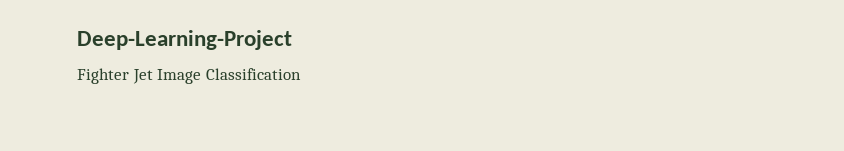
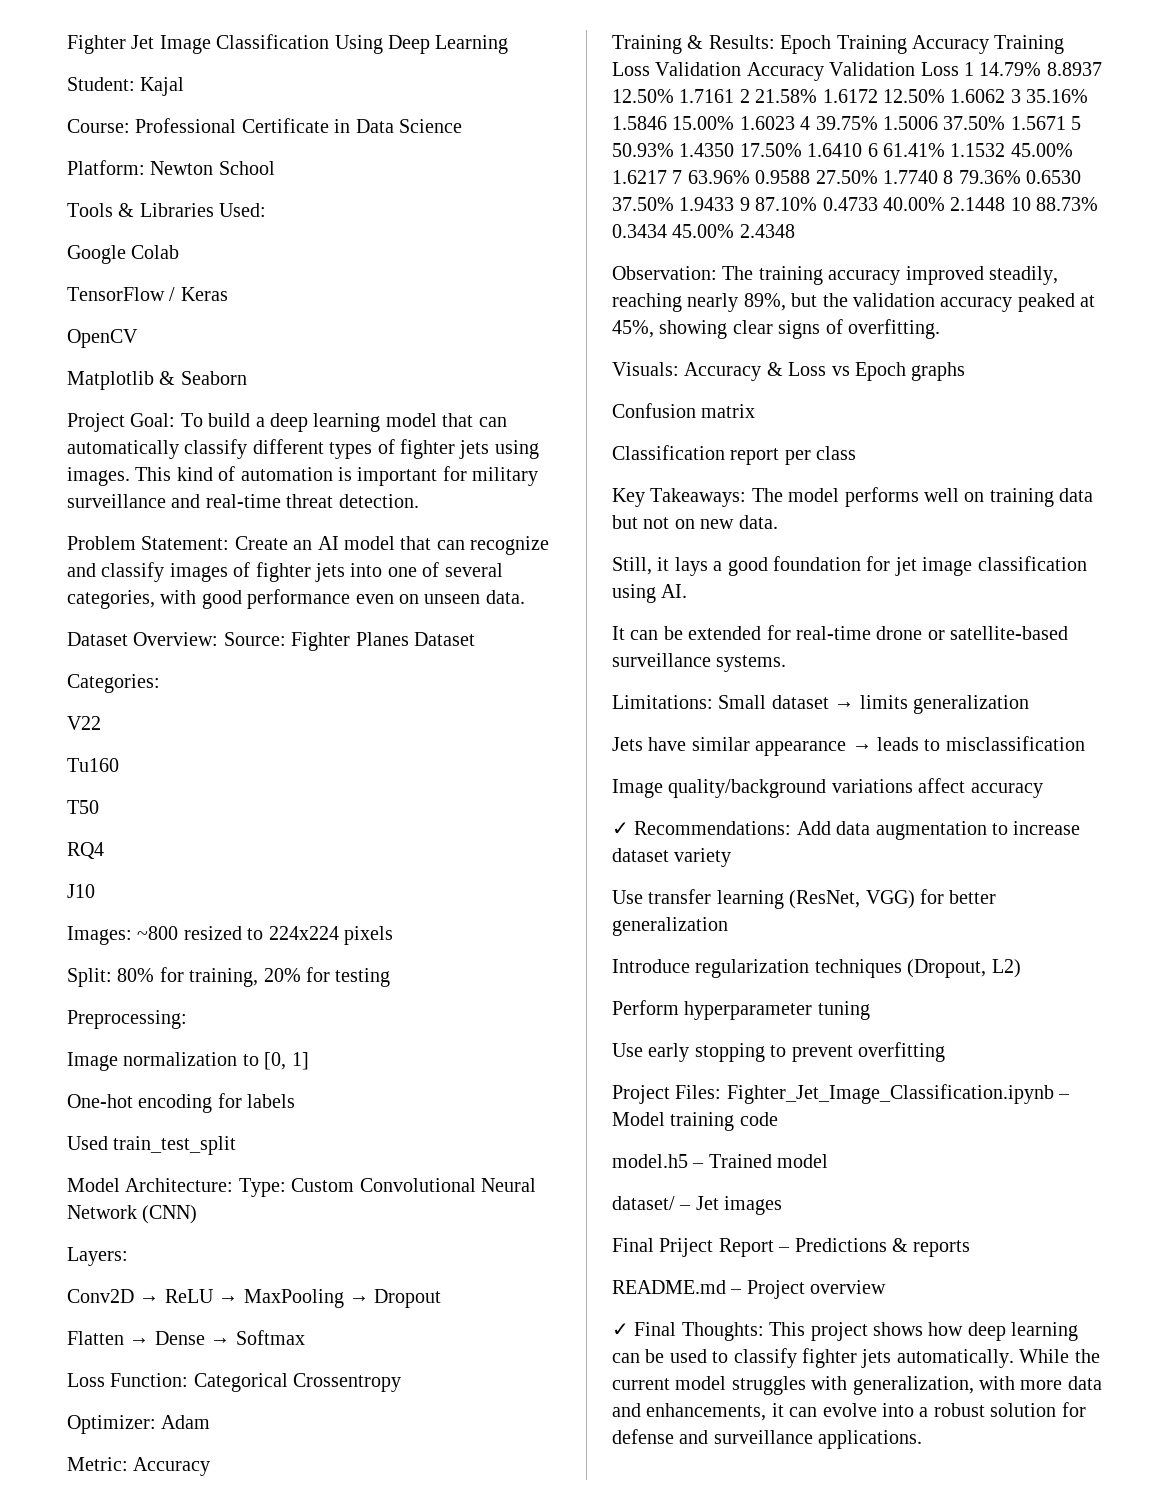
[77,30,292,50] Deep-Learning-Project // -> (67, 44) none
(301, 74) none -> [334,35,509,54] [67,77,185,96] [67,118,462,133] [67,160,275,175] [67,203,267,217] [67,245,180,264] [67,287,228,301] [67,329,138,348] [67,371,247,390] [67,413,507,432] [67,439,539,459] [67,466,539,486] [67,494,419,508] [67,536,550,555] [67,562,503,582] [67,589,525,609] [67,632,475,651] [67,674,160,693] [67,716,101,730] [67,758,119,772] [67,800,99,814] [67,842,104,859] [67,884,95,898] [67,926,393,945] [67,967,391,987] [67,1010,187,1029] [67,1052,309,1071] [67,1093,296,1113] [67,1136,237,1155] [67,1178,536,1197] [67,1205,198,1224] [67,1247,128,1266] [67,1289,442,1308] [67,1330,305,1345] [67,1373,402,1392] [67,1415,211,1434] [67,1457,211,1476] [612,35,1065,54] [612,62,1102,81] [612,89,1089,103] [612,116,1082,130] [612,143,1073,157] [612,170,1082,184] [612,197,1099,211] [612,224,795,238] [612,266,1058,285] [612,293,1096,312] [612,319,940,339] [612,362,966,381] [612,403,756,418] [612,445,857,465] [612,487,1094,507] [612,515,778,529] [612,556,1087,576] [612,584,688,603] [612,625,1069,640] [612,653,787,672] [612,695,1029,714] [612,736,1085,756] [612,778,1043,798] [612,821,1081,840] [612,848,732,867] [612,889,997,909] [612,917,728,936] [612,959,1021,978] [612,1000,870,1020] [612,1042,945,1062] [612,1084,1071,1104] [612,1112,778,1131] [612,1154,829,1168] [612,1196,783,1215] [612,1238,971,1257] [612,1280,887,1299] [612,1322,1079,1341] [612,1348,1100,1368] [612,1376,1102,1395] [612,1402,1086,1421] [612,1429,923,1449] Using Deep Learning // Student: Kajal // Course: Professional Certificate in Data Science // Platform: Newton School // Tools & Libraries Used: // Google Colab // TensorFlow / Keras // OpenCV // Matplotlib & Seaborn // Project Goal: To build a deep learning model that can automatically classify different types of fighter jets using images. This kind of automation is important for military surveillance and real-time threat detection. // Problem Statement: Create an AI model that can recognize and classify images of fighter jets into one of several categories, with good performance even on unseen data. // Dataset Overview: Source: Fighter Planes Dataset // Categories: // V22 // Tu160 // T50 // RQ4 // J10 // Images: ~800 resized to 224x224 pixels // Split: 80% for training, 20% for testing // Preprocessing: // Image normalization to [0, 1] // One-hot encoding for labels // Used train_test_split // Model Architecture: Type: Custom Convolutional Neural Network (CNN) // Layers: // Conv2D → ReLU → MaxPooling → Dropout // Flatten → Dense → Softmax // Loss Function: Categorical Crossentropy // Optimizer: Adam // Metric: Accuracy // Training & Results: Epoch Training Accuracy Training Loss Validation Accuracy Validation Loss 1 14.79% 8.8937 12.50% 1.7161 2 21.58% 1.6172 12.50% 1.6062 3 35.16% 1.5846 15.00% 1.6023 4 39.75% 1.5006 37.50% 1.5671 5 50.93% 1.4350 17.50% 1.6410 6 61.41% 1.1532 45.00% 1.6217 7 63.96% 0.9588 27.50% 1.7740 8 79.36% 0.6530 37.50% 1.9433 9 87.10% 0.4733 40.00% 2.1448 10 88.73% 0.3434 45.00% 2.4348 // Observation: The training accuracy improved steadily, reaching nearly 89%, but the validation accuracy peaked at 45%, showing clear signs of overfitting. // Visuals: Accuracy & Loss vs Epoch graphs // Confusion matrix // Classification report per class // Key Takeaways: The model performs well on training data but not on new data. // Still, it lays a good foundation for jet image classification using AI. // It can be extended for real-time drone or satellite-based surveillance systems. // Limitations: Small dataset → limits generalization // Jets have similar appearance → leads to misclassification // Image quality/background variations affect accuracy // ✓ Recommendations: Add data augmentation to increase dataset variety // Use transfer learning (ResNet, VGG) for better generalization // Introduce regularization techniques (Dropout, L2) // Perform hyperparameter tuning // Use early stopping to prevent overfitting // Project Files: Fighter_Jet_Image_Classification.ipynb – Model training code // model.h5 – Trained model // dataset/ – Jet images // Final Priject Report – Predictions & reports // README.md – Project overview // ✓ Final Thoughts: This project shows how deep learning can be used to classify fighter jets automatically. While the current model struggles with generalization, with more data and enhancements, it can evolve into a robust solution for defense and surveillance applications.

